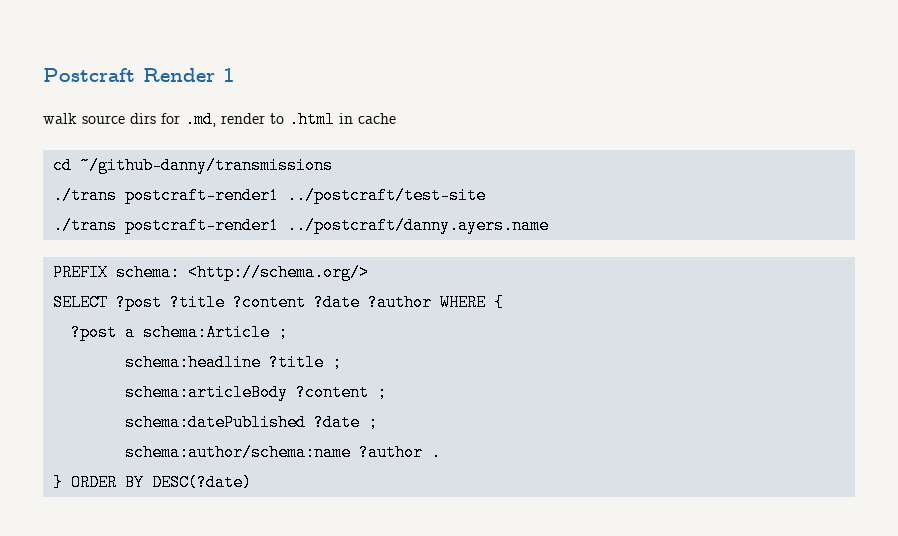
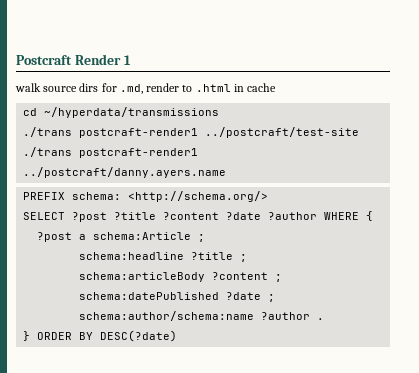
[79,157,333,174] ~/github-danny/transmissions -> [44,107,220,118] ~/hyperdata/transmissions

